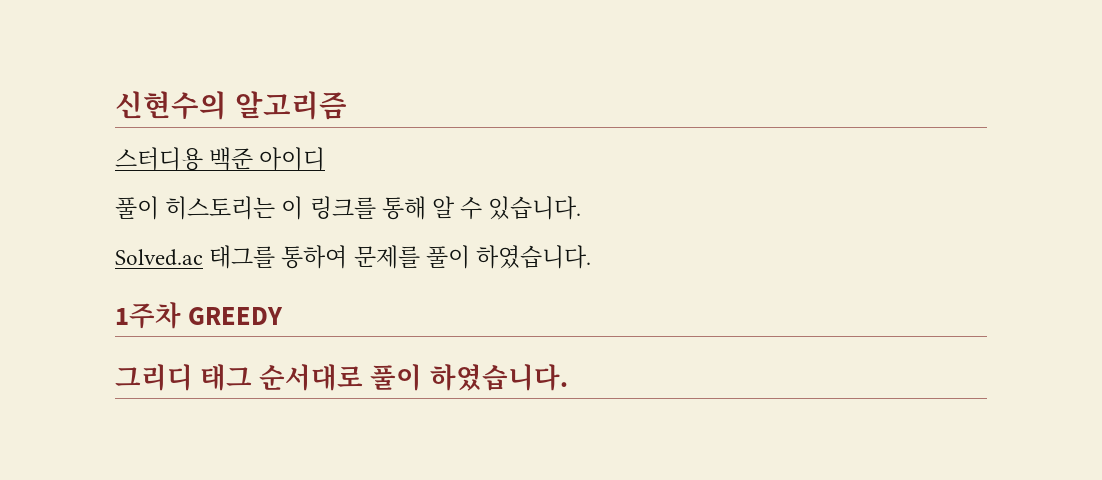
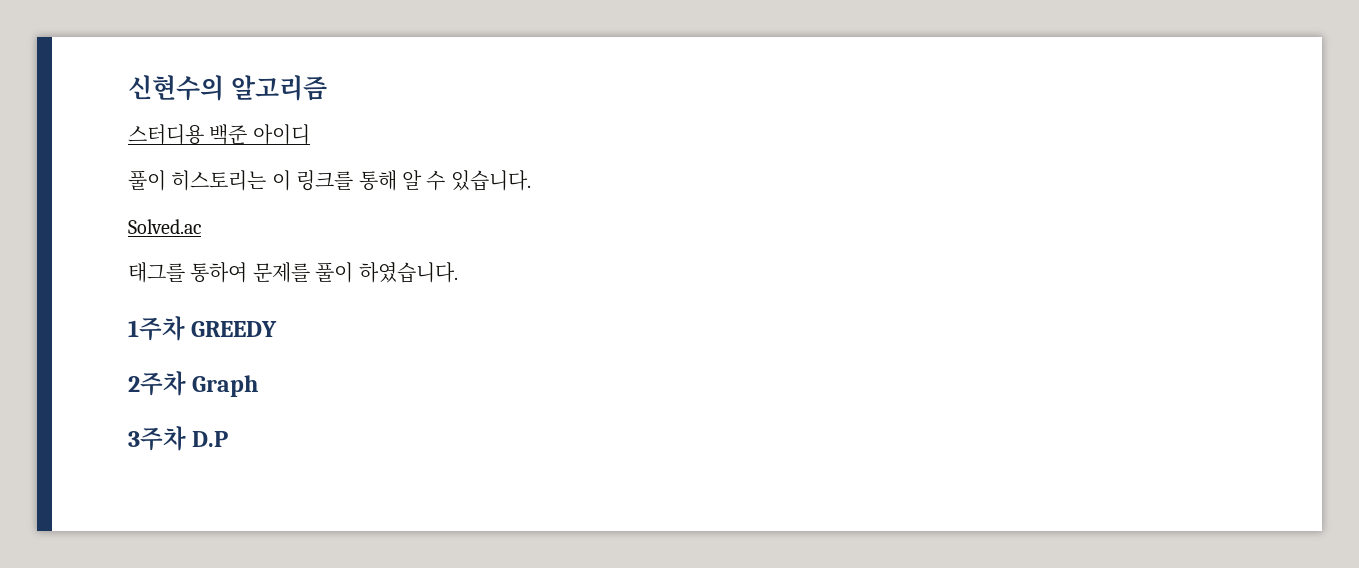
(203, 257) none -> (201, 226) //
[115,364,568,391] 그리디 태그 순서대로 풀이 하였습니다. -> [128,371,259,397] [128,426,229,451] 2주차 Graph // 3주차 D.P

